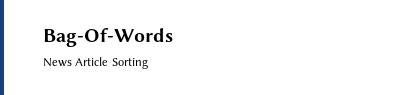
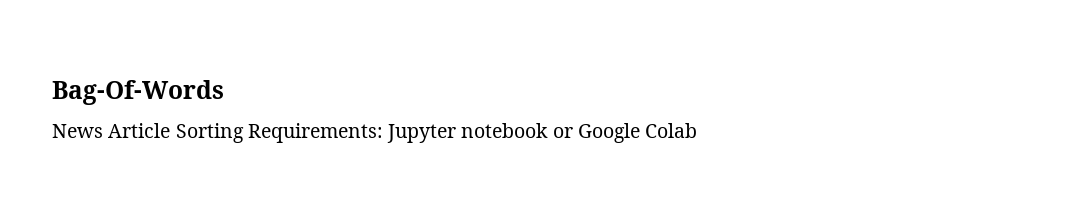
(148, 63) none -> [247,123,698,143] Requirements: Jupyter notebook or Google Colab

